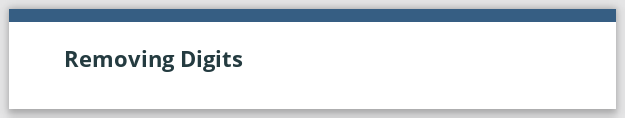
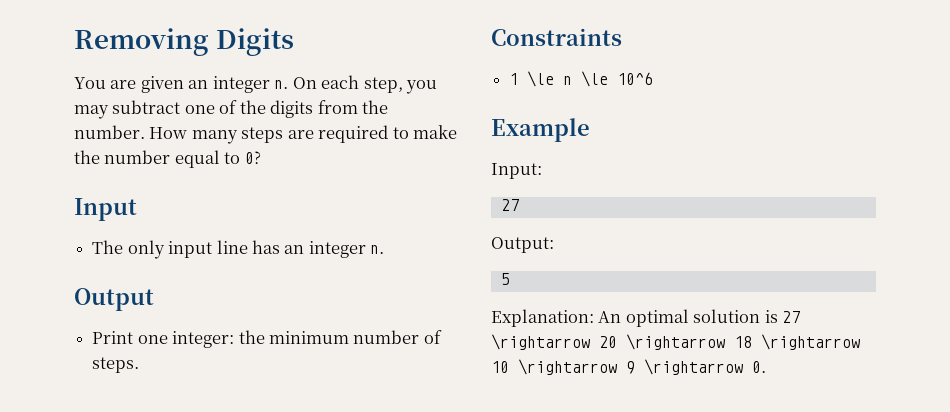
(243, 61) none -> [74,75,438,94] [74,100,389,119] [74,125,458,144] [74,150,261,168] [74,198,137,221] [92,240,385,259] [74,288,154,311] [92,330,442,348] [92,357,140,373] [491,28,622,46] [509,71,654,87] [491,118,590,142] [491,163,542,179] [500,199,519,211] [491,237,554,253] [500,273,510,285] [491,309,801,327] [491,334,860,350] [491,359,766,375] // You are given an integer n. On each step, you may subtract one of the digits from the number. How many steps are required to make the number equal to 0? // Input // The only input line has an integer n. // Output // Print one integer: the minimum number of steps. // Constraints // 1 \le n \le 10^6 // Example // Input: // 27 // Output: // 5 // Explanation: An optimal solution is 27 \rightarrow 20 \rightarrow 18 \rightarrow 10 \rightarrow 9 \rightarrow 0.

